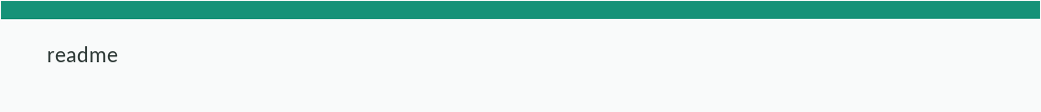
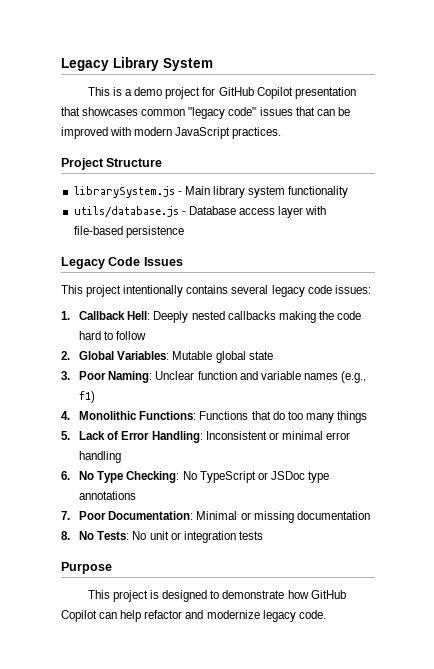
[46,46,119,63] readme -> [61,57,213,71] [87,87,356,99] [61,107,350,119] [61,127,282,139] [61,158,163,170] [73,186,349,198] [73,206,327,218] [73,226,184,238] [61,257,183,269] [61,285,371,297] [61,311,361,323] [79,331,147,340] [61,351,273,363] [61,371,366,383] [79,391,96,403] [61,411,367,423] [61,431,350,443] [79,451,122,463] [61,471,329,483] [79,491,137,500] [61,511,370,523] [61,531,263,543] [61,562,112,574] [87,590,346,602] [61,610,326,622] Legacy Library System // This is a demo project for GitHub Copilot presentation that showcases common "legacy code" issues that can be improved with modern JavaScript practices. // Project Structure // librarySystem.js - Main library system functionality // utils/database.js - Database access layer with file-based persistence // Legacy Code Issues // This project intentionally contains several legacy code issues: // 1. Callback Hell: Deeply nested callbacks making the code hard to follow // 2. Global Variables: Mutable global state // 3. Poor Naming: Unclear function and variable names (e.g., f1) // 4. Monolithic Functions: Functions that do too many things // 5. Lack of Error Handling: Inconsistent or minimal error handling // 6. No Type Checking: No TypeScript or JSDoc type annotations // 7. Poor Documentation: Minimal or missing documentation // 8. No Tests: No unit or integration tests // Purpose // This project is designed to demonstrate how GitHub Copilot can help refactor and modernize legacy code.

